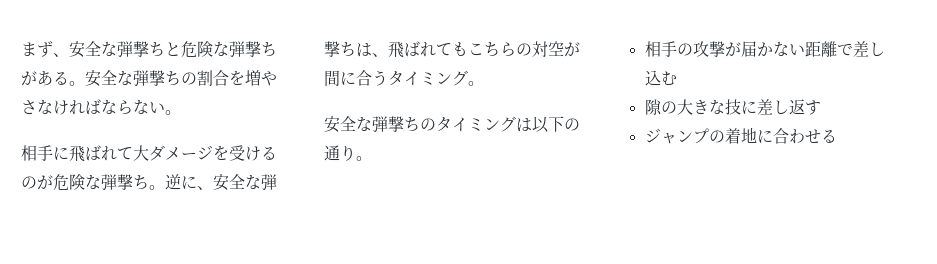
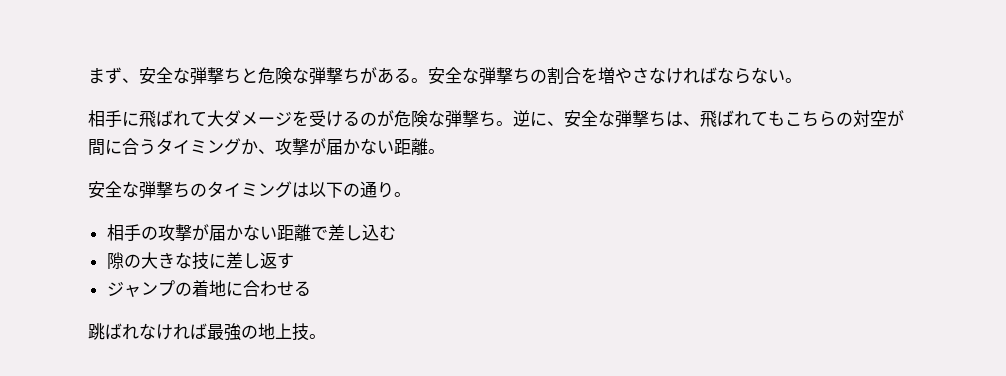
(468, 78) none -> [241,138,428,155] か、攻撃が届かない距離
(837, 136) none -> [88,323,326,341] // 跳ばれなければ最強の地上技。

